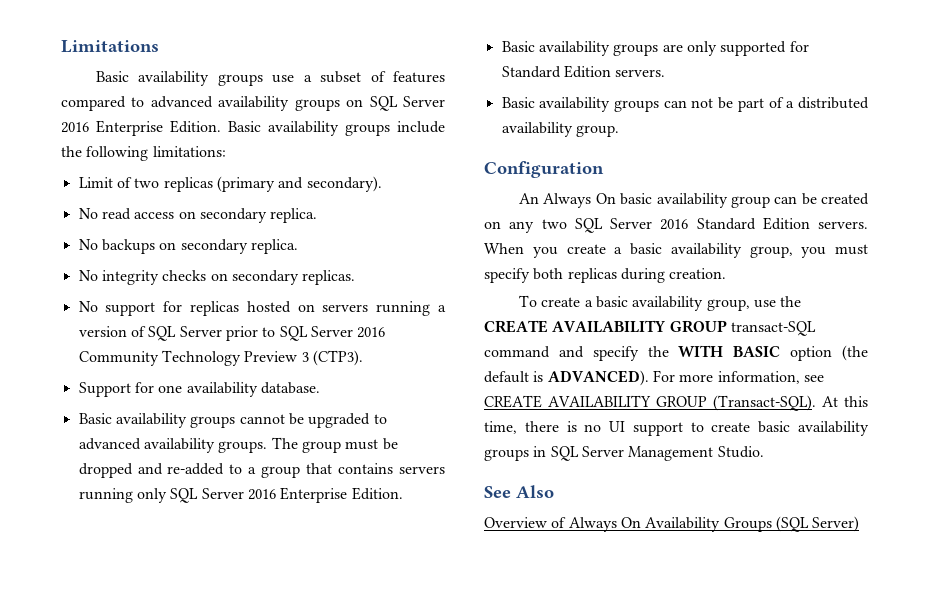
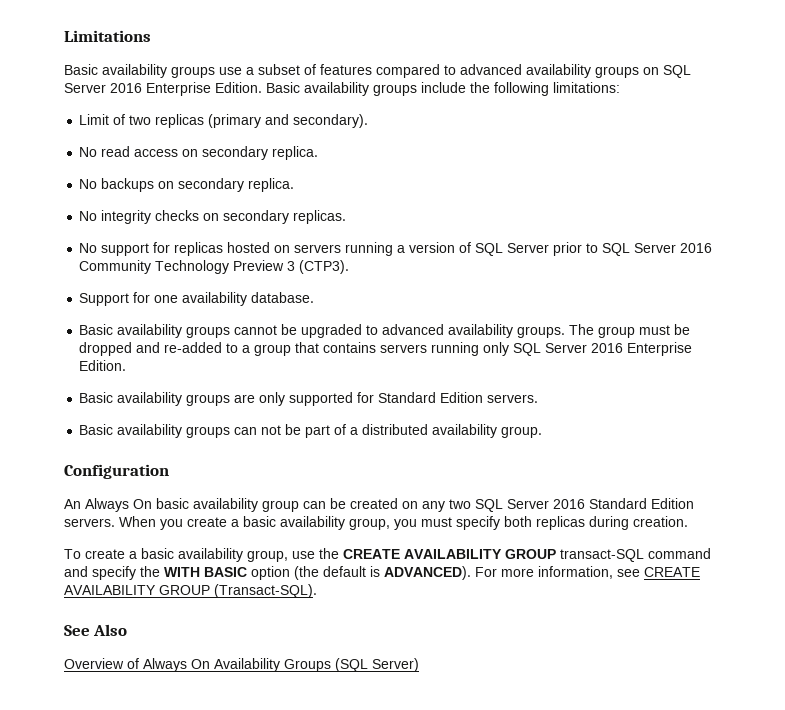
[822,396,868,407] [484,421,869,436] [484,446,764,461] At this time, there is no UI support to create basic availability groups in SQL Server Management Studio. -> (317, 591) none

